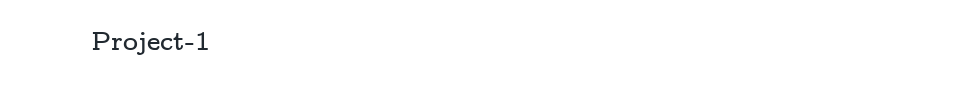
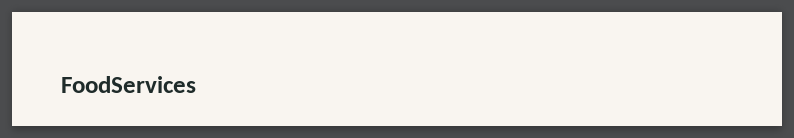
[91,32,210,55] Project-1 -> [61,76,196,93] FoodServices

